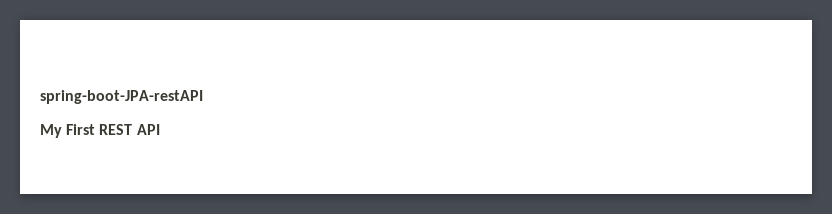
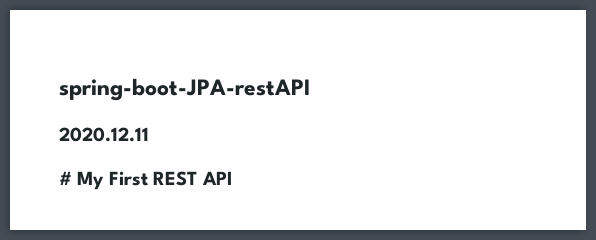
(203, 97) none -> [59,127,149,142] [59,171,72,185] 2020.12.11 // #

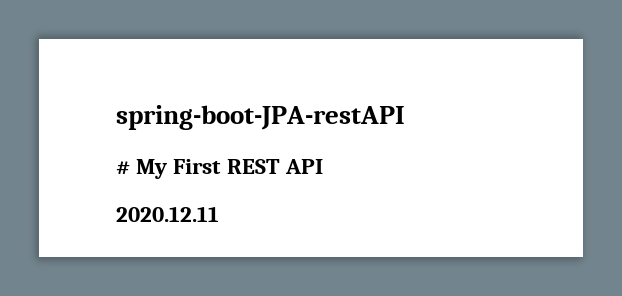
[59,127,149,142] // 2020.12.11 -> (405, 117) none
(232, 178) none -> [116,206,219,222] // 2020.12.11

